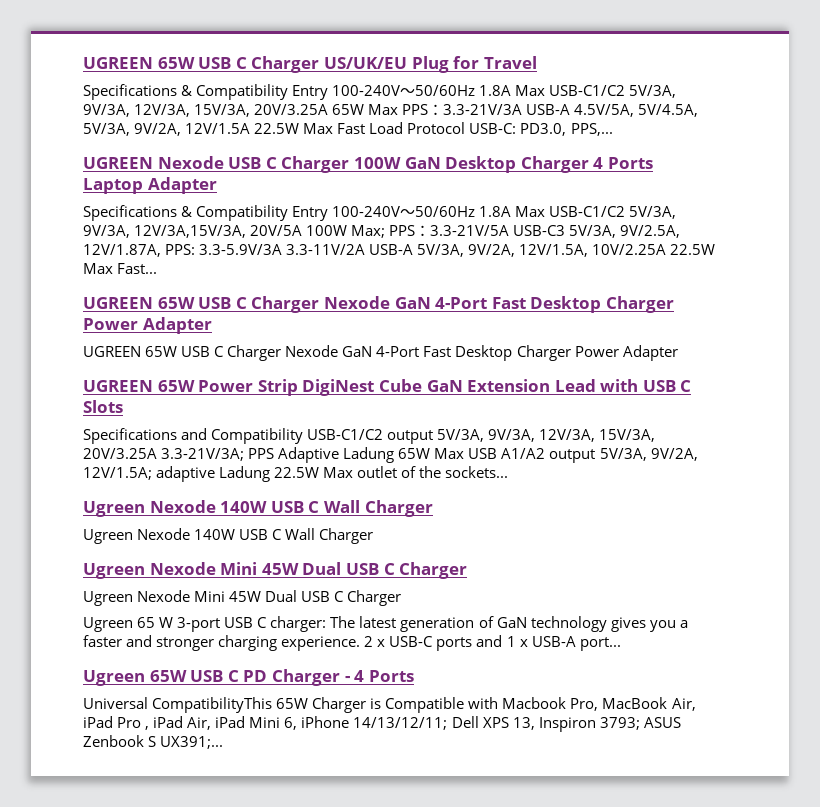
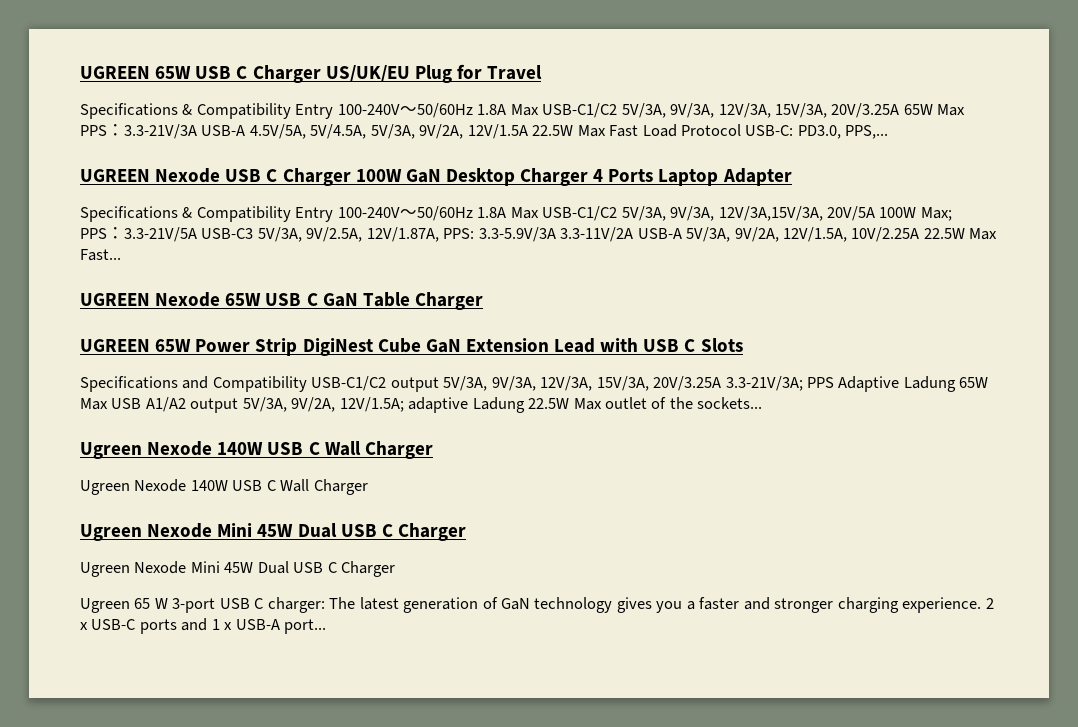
[157,296,674,313] [83,317,212,334] [83,345,678,361] 65W USB C Charger Nexode GaN 4-Port Fast Desktop Charger Power Adapter // UGREEN 65W USB C Charger Nexode GaN 4-Port Fast Desktop Charger Power Adapter -> [155,292,483,310] Nexode 65W USB C GaN Table Charger
[83,669,414,686] [83,697,696,713] [83,716,681,732] [83,735,224,749] // Ugreen 65W USB C PD Charger - 4 Ports // Universal CompatibilityThis 65W Charger is Compatible with Macbook Pro, MacBook Air, iPad Pro , iPad Air, iPad Mini 6, iPhone 14/13/12/11; Dell XPS 13, Inspiron 3793; ASUS Zenbook S UX391;... -> (327, 626) none

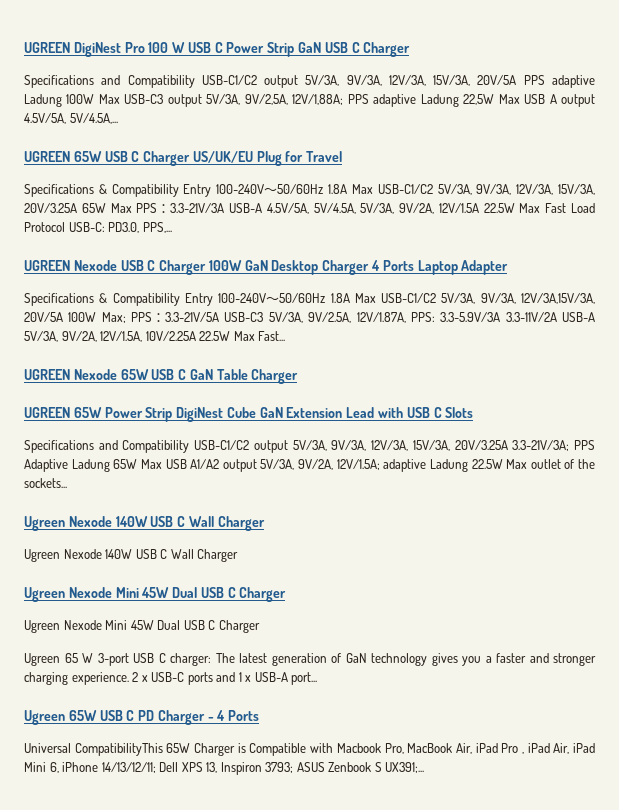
[80,66,150,79] UGREEN -> [24,42,411,57] [24,75,595,88] [24,94,596,107] [24,113,118,124] [24,151,70,162] UGREEN DigiNest Pro 100 W USB C Power Strip GaN USB C Charger // Specifications and Compatibility USB-C1/C2 output 5V/3A, 9V/3A, 12V/3A, 15V/3A, 20V/5A PPS adaptive Ladung 100W Max USB-C3 output 5V/3A, 9V/2,5A, 12V/1,88A; PPS adaptive Ladung 22,5W Max USB A output 4.5V/5A, 5V/4.5A,... // UGREEN
(327, 626) none -> [24,710,260,725] [24,743,595,756] [24,762,425,775] // Ugreen 65W USB C PD Charger - 4 Ports // Universal CompatibilityThis 65W Charger is Compatible with Macbook Pro, MacBook Air, iPad Pro , iPad Air, iPad Mini 6, iPhone 14/13/12/11; Dell XPS 13, Inspiron 3793; ASUS Zenbook S UX391;...

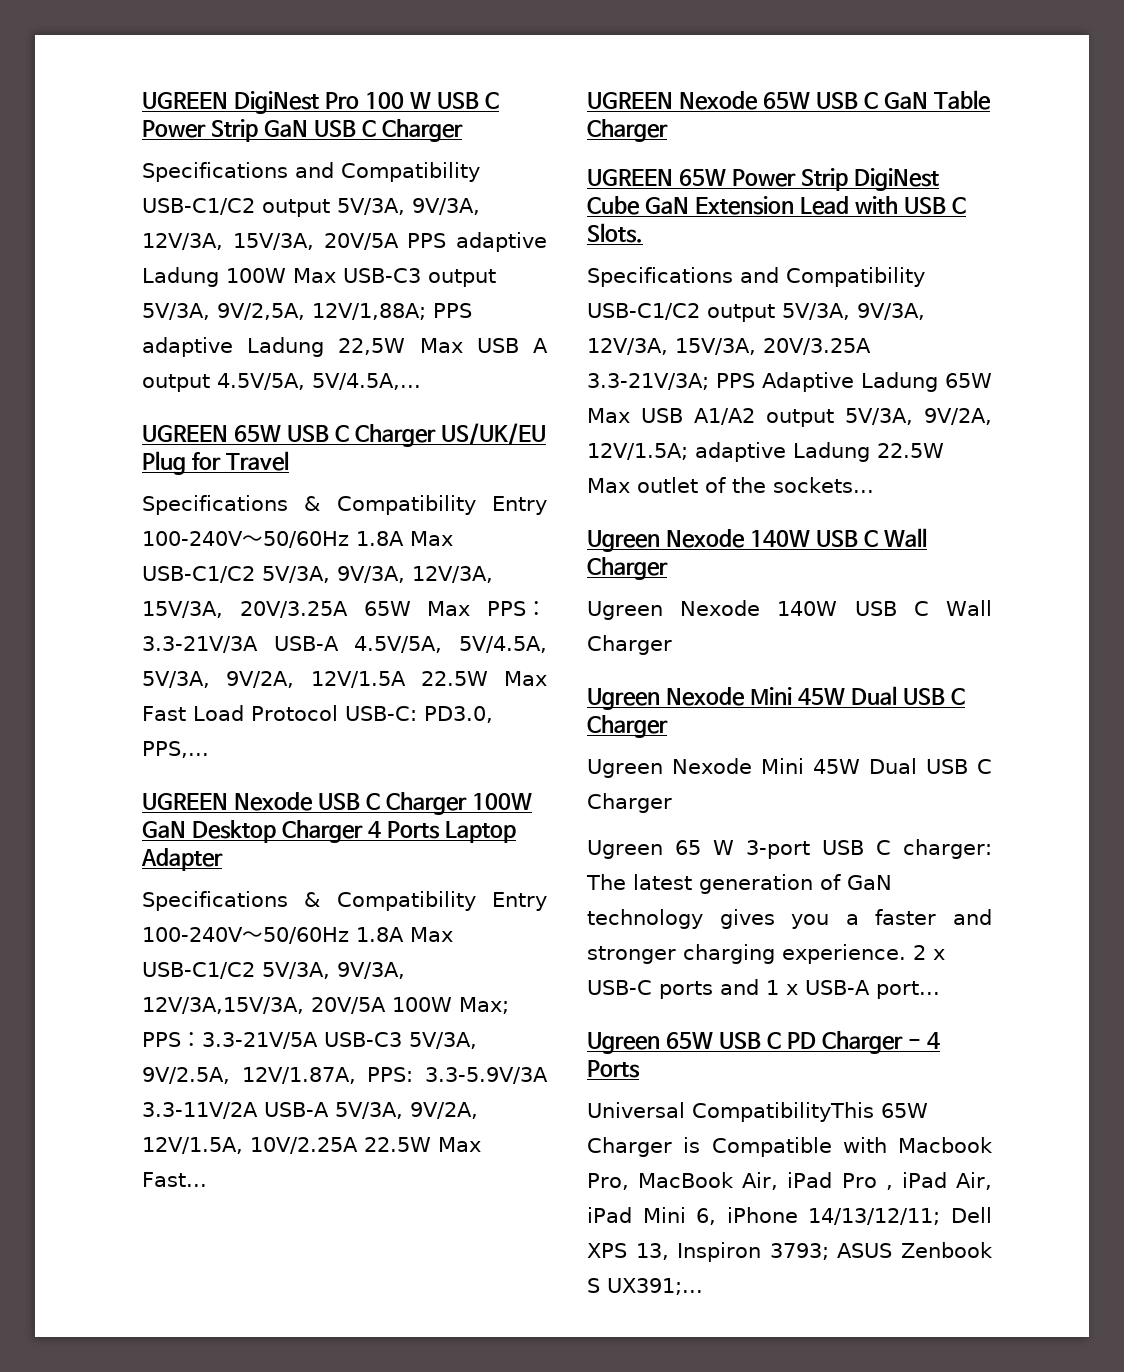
[445,407,474,418] Slots -> [587,223,643,243] Slots.

